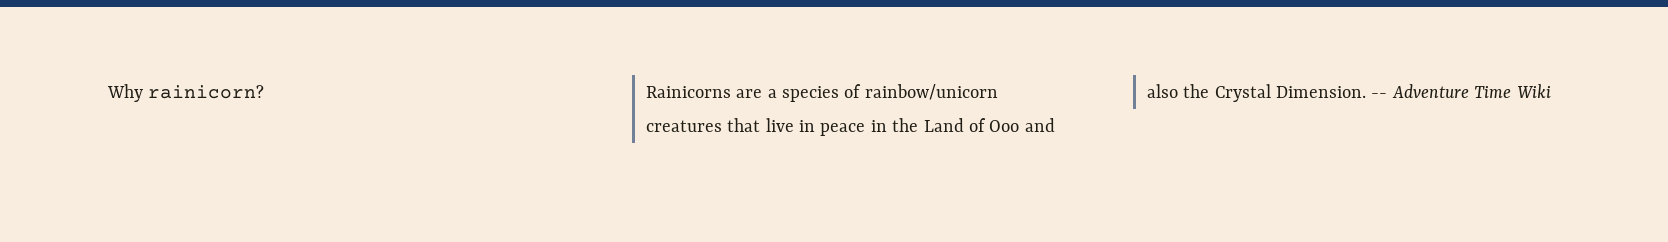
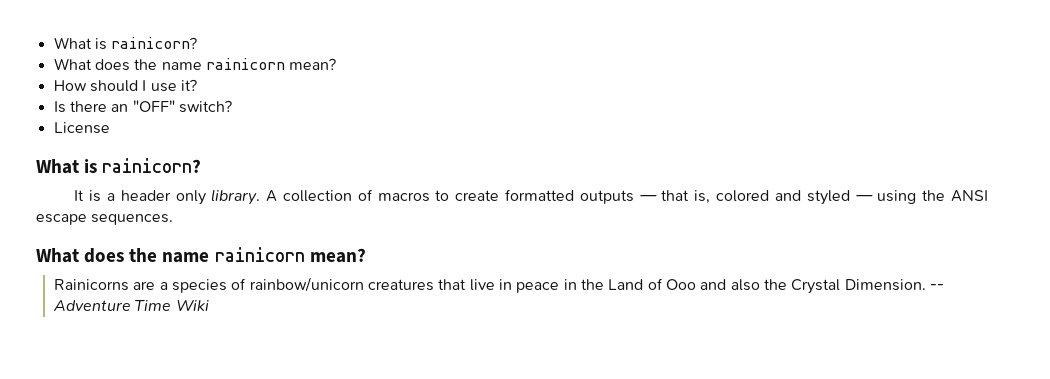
[107,84,265,102] Why rainicorn? -> [53,37,198,50] [53,58,337,71] [53,79,197,92] [53,100,232,113] [53,122,110,134] [36,158,202,174] [74,189,988,205] [36,214,174,225] [36,247,366,263] What is rainicorn? // What does the name rainicorn mean? // How should I use it? // Is there an "OFF" switch? // License // What is rainicorn? // It is a header only library. A collection of macros to create formatted outputs — that is, colored and styled — using the ANSI escape sequences. // What does the name rainicorn mean?

